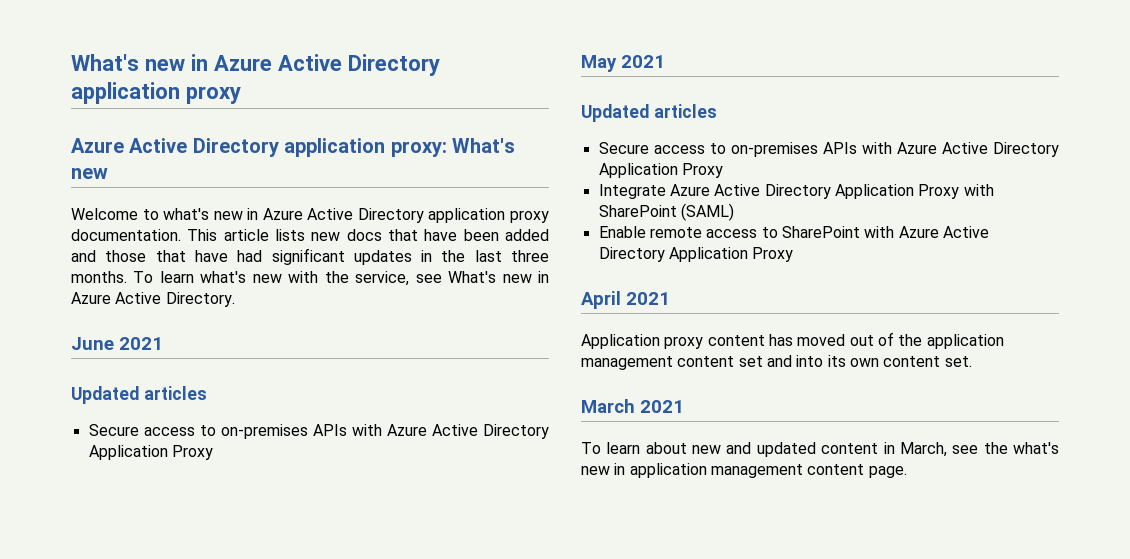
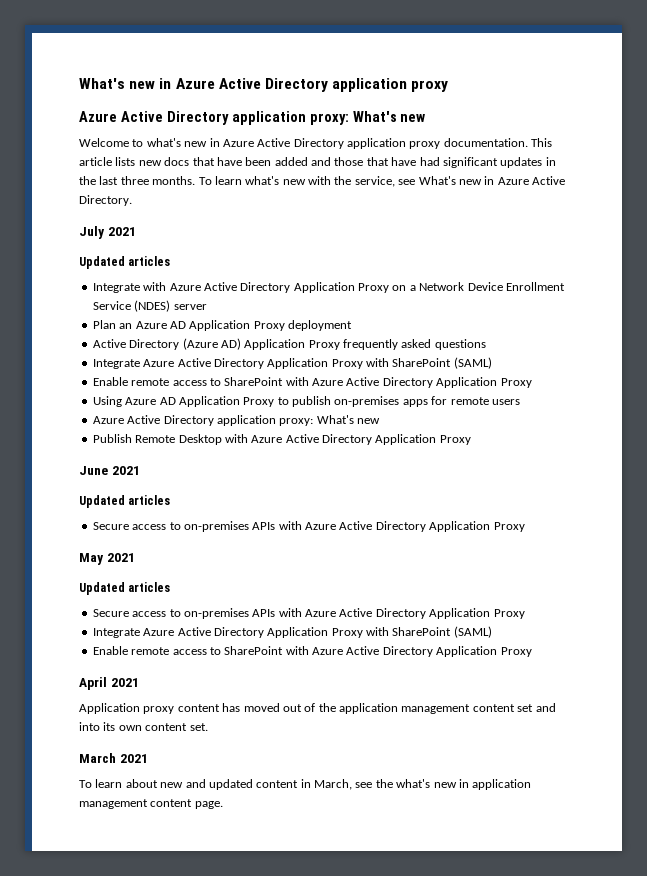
(235, 299) none -> [79,226,136,239] [79,256,171,269] [92,282,565,293] [92,300,207,312] [92,320,352,331] [92,338,486,350] [92,357,492,369] [92,377,532,388] [92,396,520,407] [92,415,380,426] [92,434,471,445] // July 2021 // Updated articles // Integrate with Azure Active Directory Application Proxy on a Network Device Enrollment Service (NDES) server // Plan an Azure AD Application Proxy deployment // Active Directory (Azure AD) Application Proxy frequently asked questions // Integrate Azure Active Directory Application Proxy with SharePoint (SAML) // Enable remote access to SharePoint with Azure Active Directory Application Proxy // Using Azure AD Application Proxy to publish on-premises apps for remote users // Azure Active Directory application proxy: What's new // Publish Remote Desktop with Azure Active Directory Application Proxy

